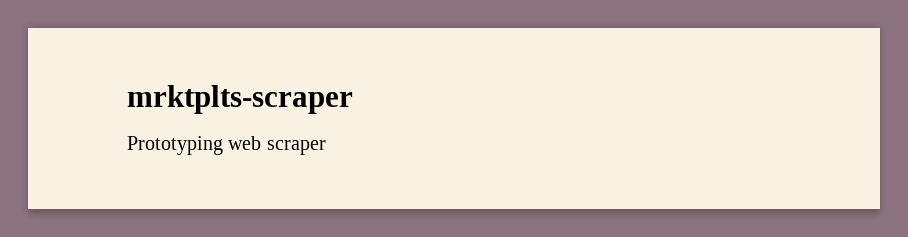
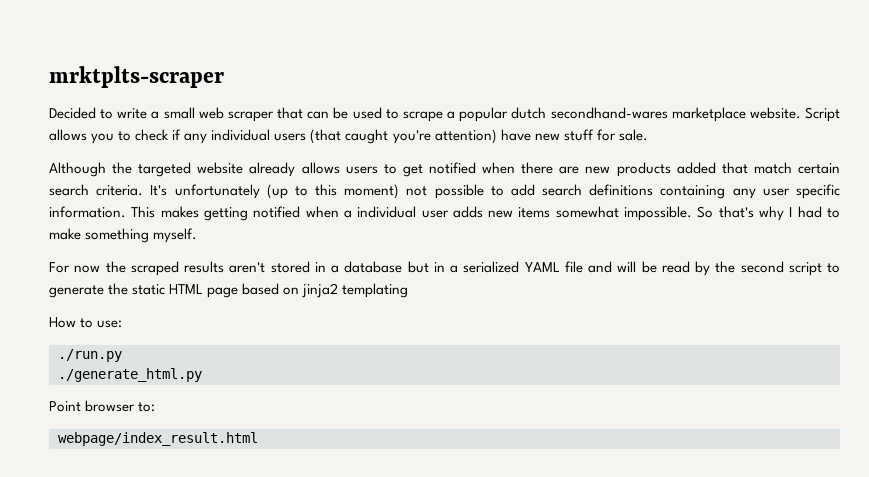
[127,136,326,155] Prototyping web scraper -> [49,107,840,122] [49,129,648,144] [49,162,840,177] [49,184,840,199] [49,206,840,221] [49,228,198,243] [49,261,840,276] [49,283,409,298] [49,317,123,328] [58,349,122,362] [58,368,202,382] [49,400,156,412] [58,432,258,446] Decided to write a small web scraper that can be used to scrape a popular dutch secondhand-wares marketplace website. Script allows you to check if any individual users (that caught you're attention) have new stuff for sale. // Although the targeted website already allows users to get notified when there are new products added that match certain search criteria. It's unfortunately (up to this moment) not possible to add search definitions containing any user specific information. This makes getting notified when a individual user adds new items somewhat impossible. So that's why I had to make something myself. // For now the scraped results aren't stored in a database but in a serialized YAML file and will be read by the second script to generate the static HTML page based on jinja2 templating // How to use: // ./run.py // ./generate_html.py // Point browser to: // webpage/index_result.html

